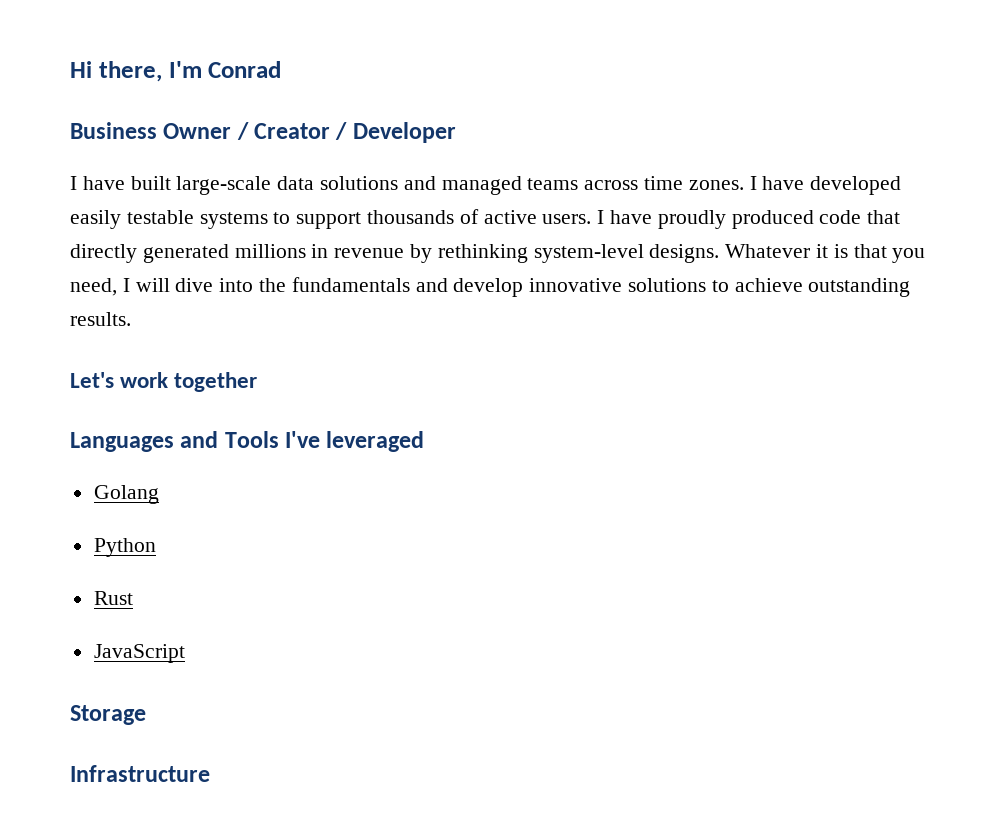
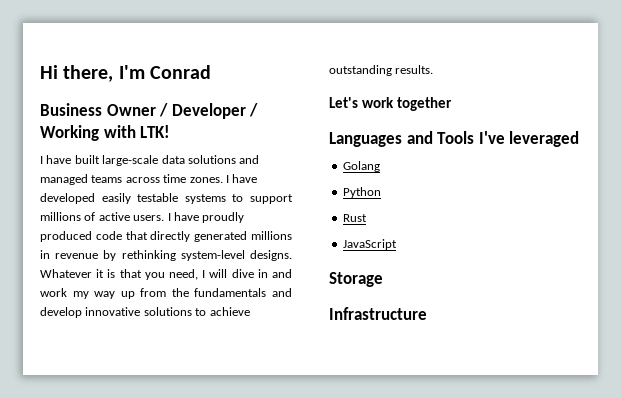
[254,122,456,143] Creator / Developer -> [171,103,259,119] [40,125,171,141] Developer / Working with LTK!
[367,210,455,224] thousands -> [40,212,81,221] millions
[219,278,254,292] into -> [257,269,292,278] [40,288,167,299] in and work my way up from

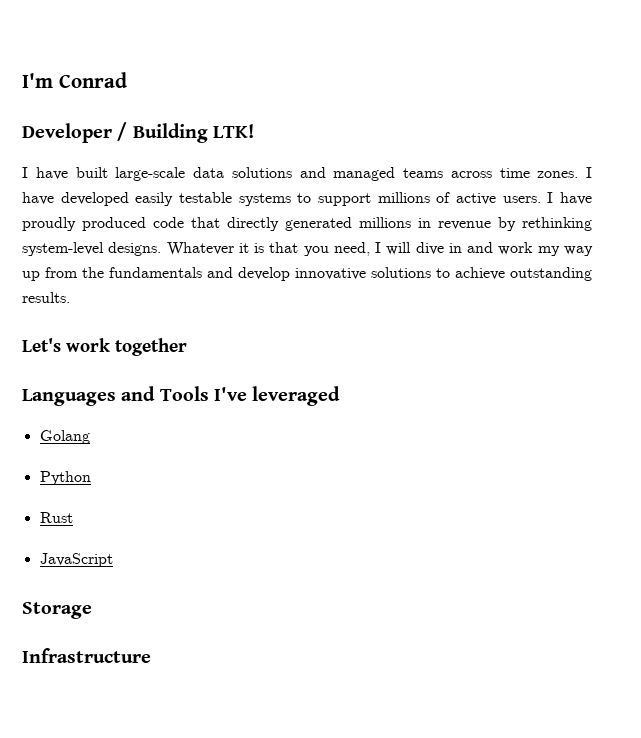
[40,65,114,82] Hi there, -> (22, 80) none
[40,103,259,119] [40,125,136,141] Business Owner / Developer / Working with -> [22,122,208,143] Developer / Building

